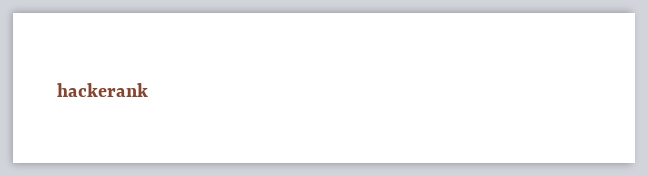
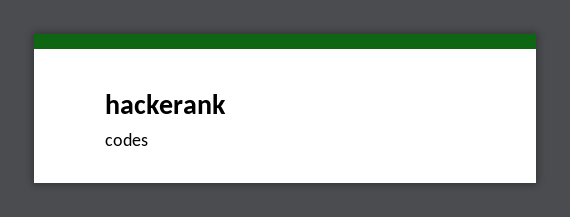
(148, 90) none -> [105,133,148,146] // codes

